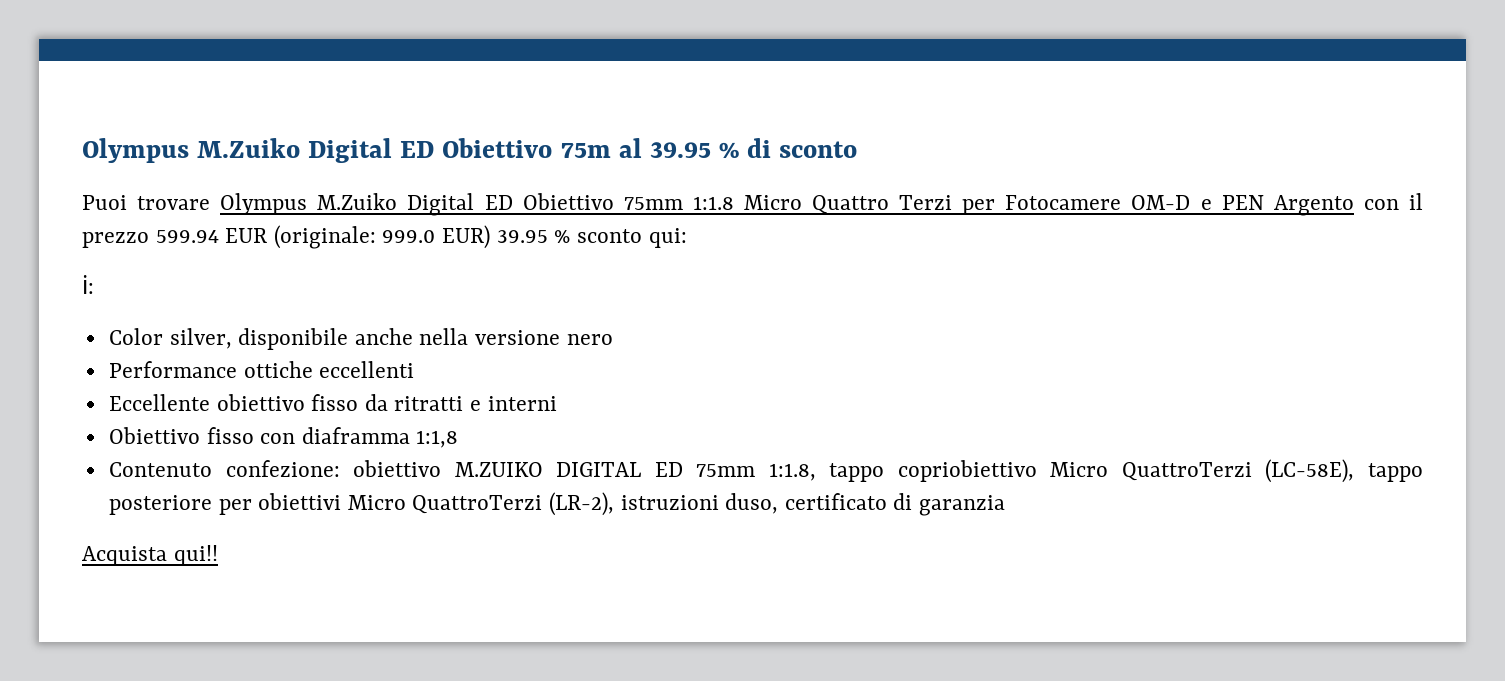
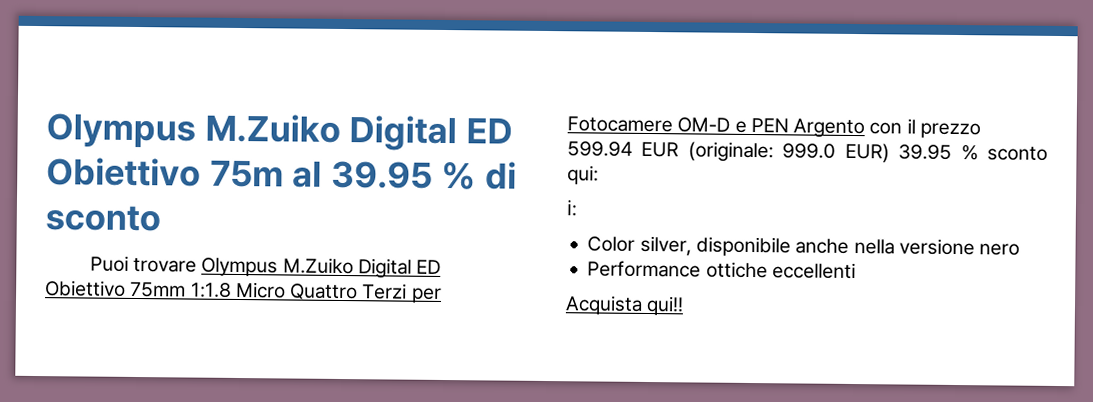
[108,394,557,411] [108,427,459,448] [108,459,1423,483] [108,492,1006,516] // Eccellente obiettivo fisso da ritratti e interni // Obiettivo fisso con diaframma 1:1,8 // Contenuto confezione: obiettivo M.ZUIKO DIGITAL ED 75mm 1:1.8, tappo copriobiettivo Micro QuattroTerzi (LC-58E), tappo posteriore per obiettivi Micro QuattroTerzi (LR-2), istruzioni duso, certificato di garanzia -> (856, 271) none

